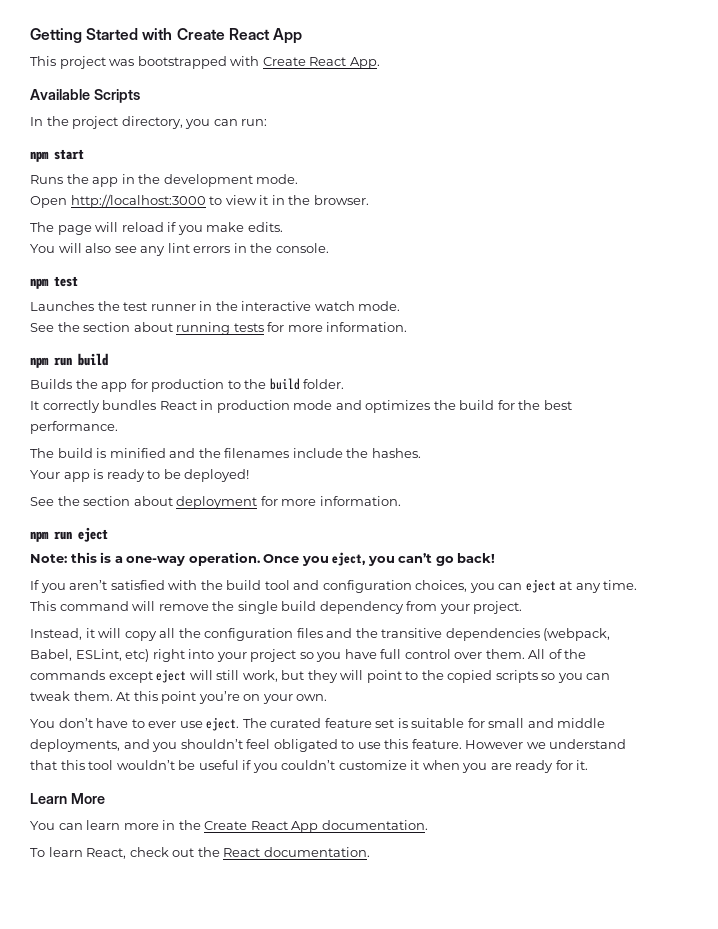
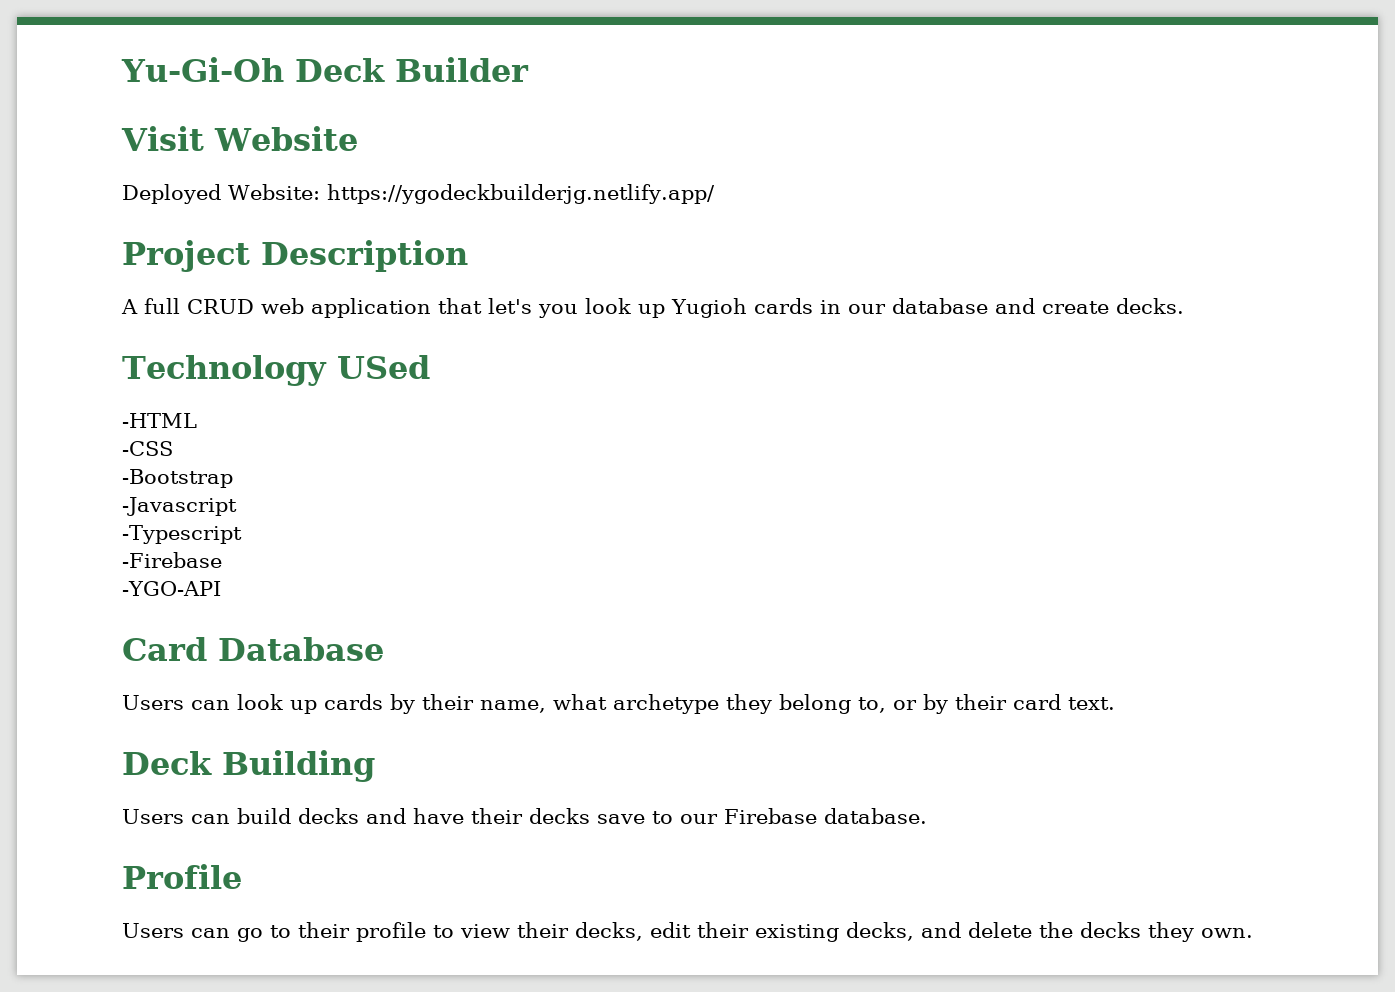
[30,28,302,44] [30,56,380,69] [30,89,140,103] [30,116,268,129] [30,149,84,162] [30,174,299,187] [30,194,369,208] [30,222,283,235] [30,243,329,256] [30,276,78,289] [30,301,401,311] [30,322,408,335] [30,353,108,368] [30,378,345,392] [30,400,572,413] [30,421,118,434] [30,448,421,458] [30,469,250,482] [30,496,401,509] [30,527,108,542] [30,552,496,566] [30,579,638,593] [30,601,523,614] [30,628,611,641] [30,649,587,662] [30,669,611,683] [30,691,328,704] [30,717,606,731] [30,739,627,752] [30,760,589,773] [30,793,105,804] [30,820,428,833] [30,847,370,859] Getting Started with Create React App // This project was bootstrapped with Create React App. // Available Scripts // In the project directory, you can run: // npm start // Runs the app in the development mode. // Open http://localhost:3000 to view it in the browser. // The page will reload if you make edits. // You will also see any lint errors in the console. // npm test // Launches the test runner in the interactive watch mode. // See the section about running tests for more information. // npm run build // Builds the app for production to the build folder. // It correctly bundles React in production mode and optimizes the build for the best performance. // The build is minified and the filenames include the hashes. // Your app is ready to be deployed! // See the section about deployment for more information. // npm run eject // Note: this is a one-way operation. Once you eject, you can’t go back! // If you aren’t satisfied with the build tool and configuration choices, you can eject at any time. This command will remove the single build dependency from your project. // Instead, it will copy all the configuration files and the transitive dependencies (webpack, Babel, ESLint, etc) right into your project so you have full control over them. All of the commands except eject will still work, but they will point to the copied scripts so you can tweak them. At this point you’re on your own. // You don’t have to ever use eject. The curated feature set is suitable for small and middle deployments, and you shouldn’t feel obligated to use this feature. However we understand that this tool wouldn’t be useful if you couldn’t customize it when you are ready for it. // Learn More // You can learn more in the Create React App documentation. // To learn React, check out the React documentation. -> [121,57,529,82] [121,126,358,151] [122,184,715,204] [122,240,468,272] [121,298,1184,318] [122,355,430,386] [122,413,197,428] [122,441,173,456] [122,469,233,488] [122,497,237,516] [122,525,242,544] [122,552,222,568] [122,581,221,596] [122,637,384,661] [122,694,1115,714] [122,750,375,782] [122,808,927,824] [122,864,242,889] [122,922,1253,942] Yu-Gi-Oh Deck Builder // Visit Website // Deployed Website: https://ygodeckbuilderjg.netlify.app/ // Project Description // A full CRUD web application that let's you look up Yugioh cards in our database and create decks. // Technology USed // -HTML // -CSS // -Bootstrap // -Javascript // -Typescript // -Firebase // -YGO-API // Card Database // Users can look up cards by their name, what archetype they belong to, or by their card text. // Deck Building // Users can build decks and have their decks save to our Firebase database. // Profile // Users can go to their profile to view their decks, edit their existing decks, and delete the decks they own.

